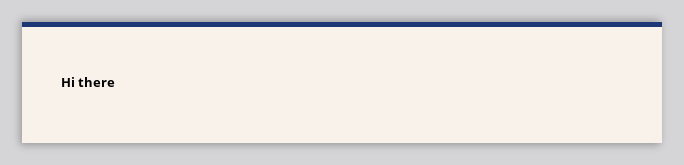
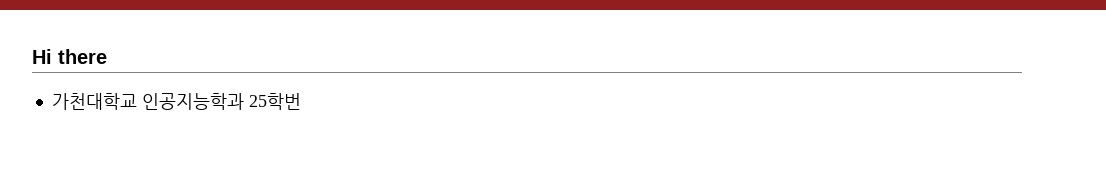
(116, 82) none -> [51,93,301,110] // 가천대학교 인공지능학과 25학번

